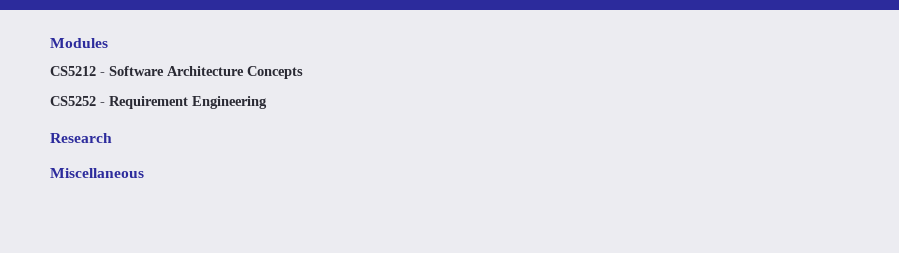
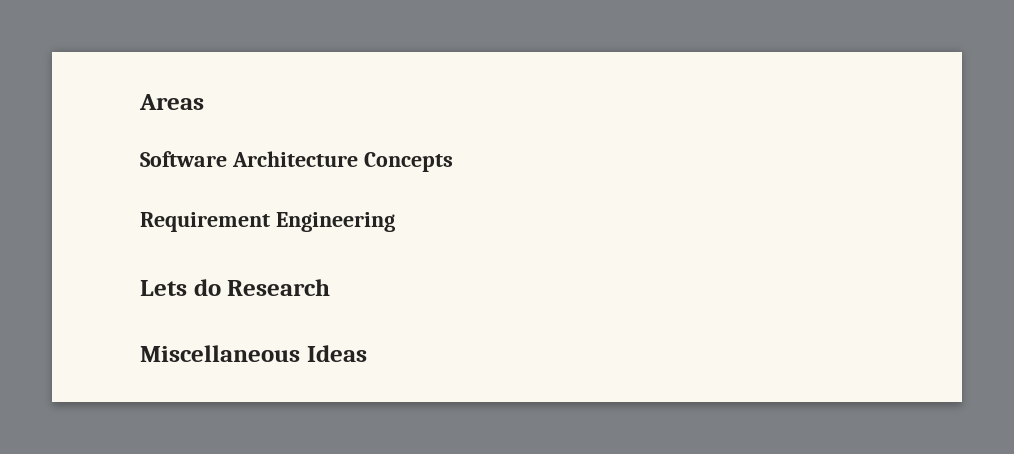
[50,38,108,48] [50,66,105,76] Modules // CS5212 - -> [139,94,204,110] Areas //
[50,96,105,106] CS5252 - -> (453, 162) none
(267, 102) none -> [140,279,221,296] Lets do
(144, 173) none -> [306,345,367,362] Ideas

